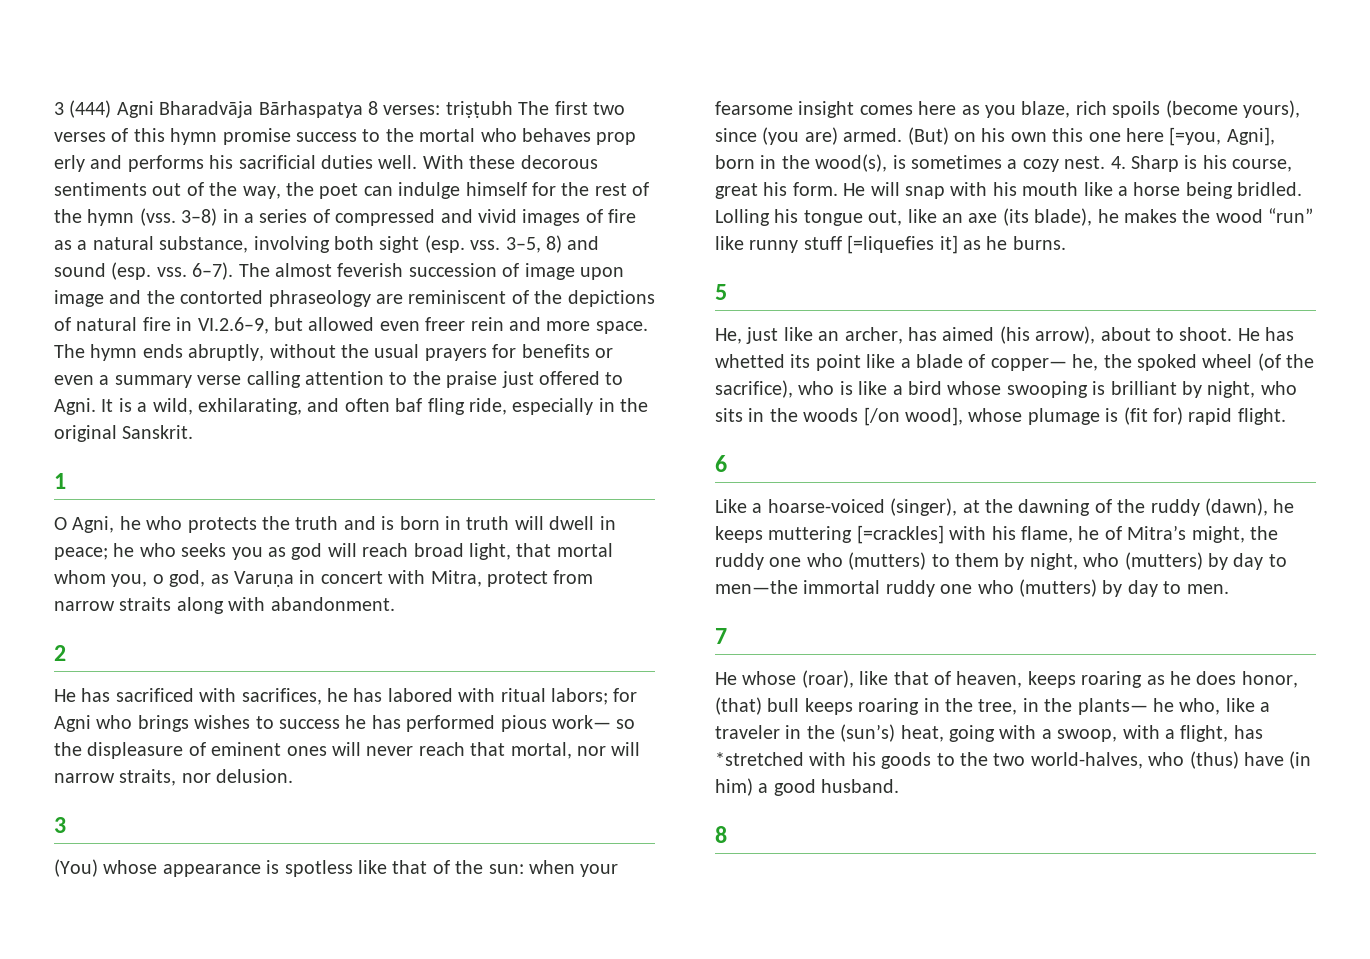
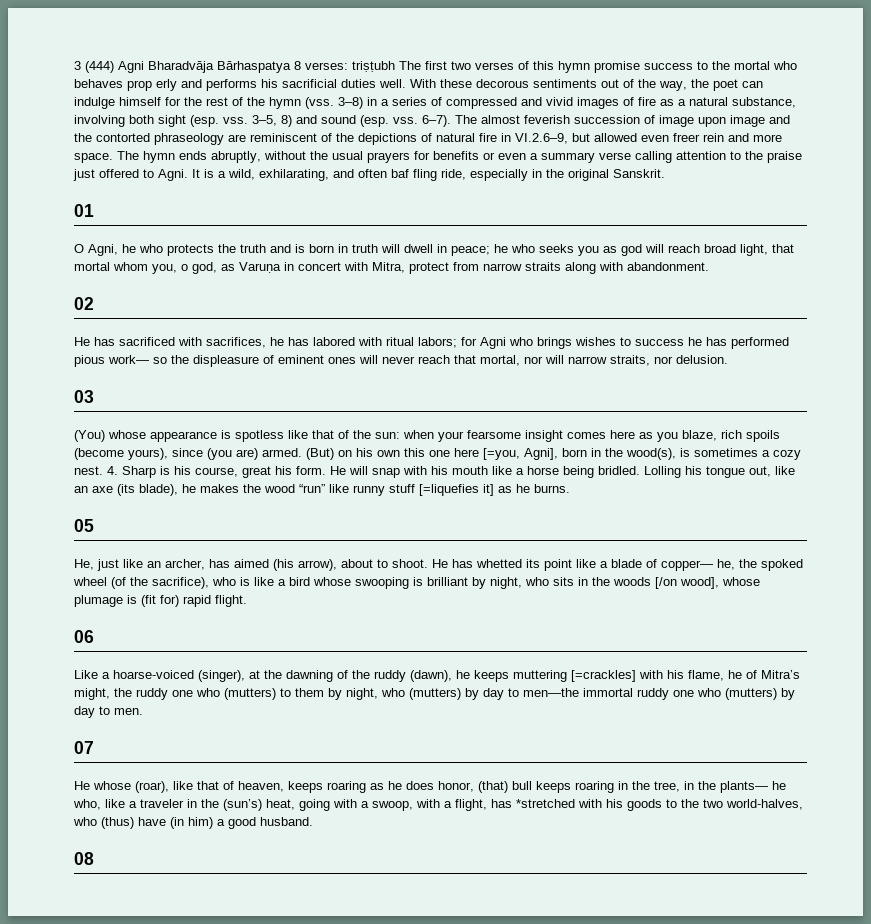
[54,473,66,489] 1 -> [74,204,94,217] 01
[54,645,66,661] 2 -> [74,297,94,310] 02
[54,817,66,833] 3 -> [74,390,94,403] 03
[715,284,727,300] 5 -> [74,519,94,532] 05
[715,455,727,472] 6 -> [74,630,94,643] 06
[715,628,727,644] 7 -> [74,741,94,754] 07
[715,826,727,843] 8 -> [74,852,94,865] 08

